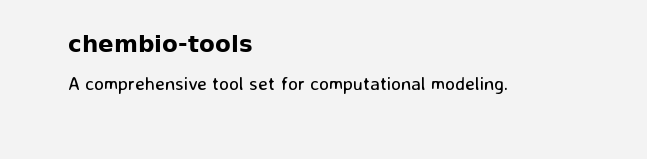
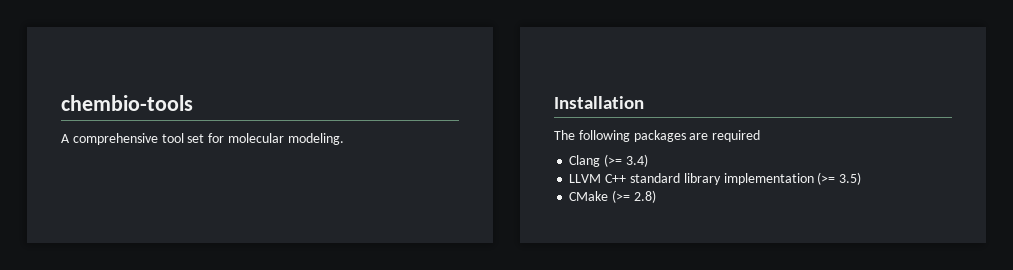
[309,77,426,94] computational -> [227,133,284,143] molecular
(508, 85) none -> [554,96,644,109] [554,130,761,142] [569,154,648,167] [569,172,862,185] [569,190,656,203] // Installation // The following packages are required // Clang (>= 3.4) // LLVM C++ standard library implementation (>= 3.5) // CMake (>= 2.8)

